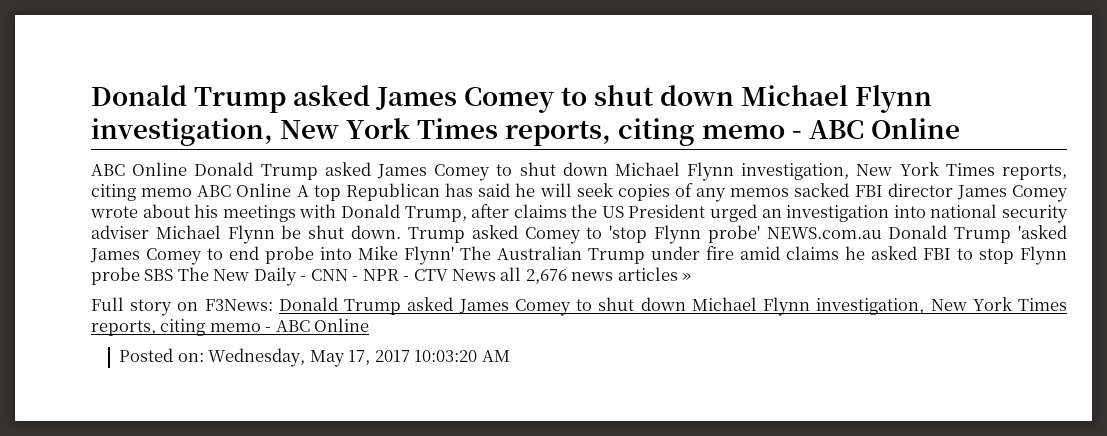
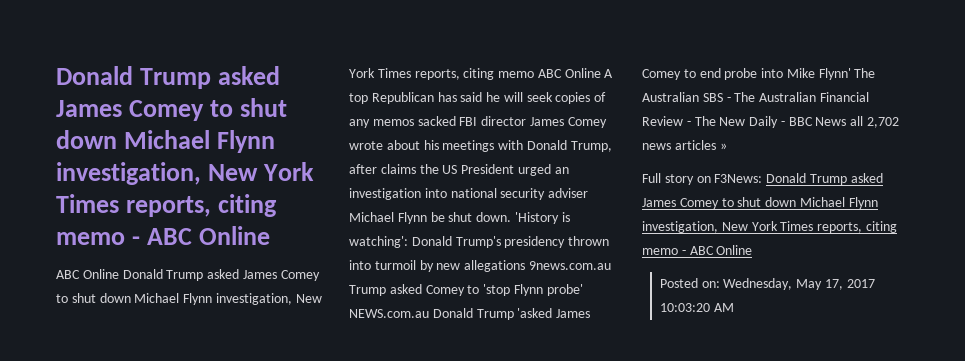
(402, 232) none -> [514,212,570,224] [349,236,610,248] [349,260,611,272] 'History is watching': Donald Trump's presidency thrown into turmoil by new allegations 9news.com.au
[588,246,1067,265] [91,267,448,286] Trump under fire amid claims he asked FBI to stop Flynn probe SBS The New Daily - CNN - NPR - CTV -> [702,92,869,102] [642,116,813,128] SBS - The Australian Financial Review - The New Daily - BBC
[525,269,567,284] 2,676 -> [867,117,900,128] 2,702

